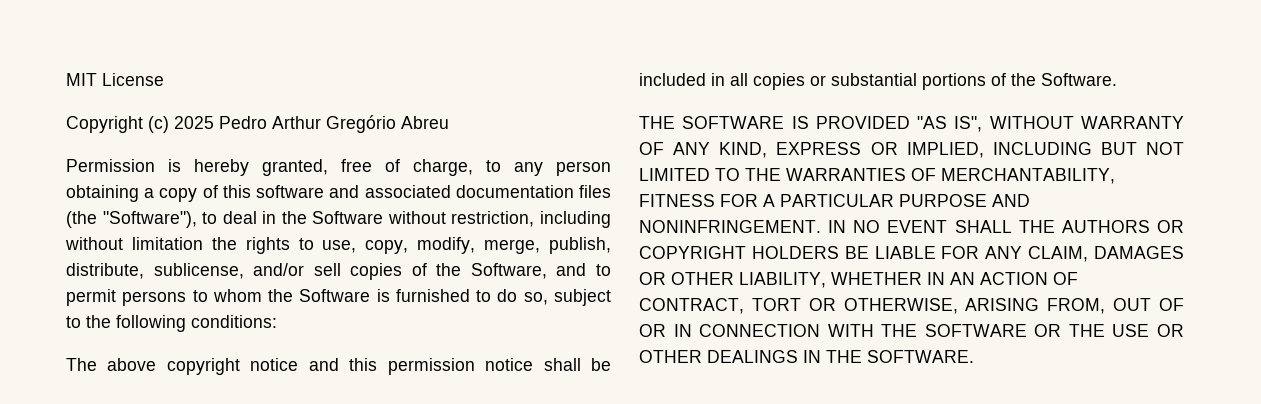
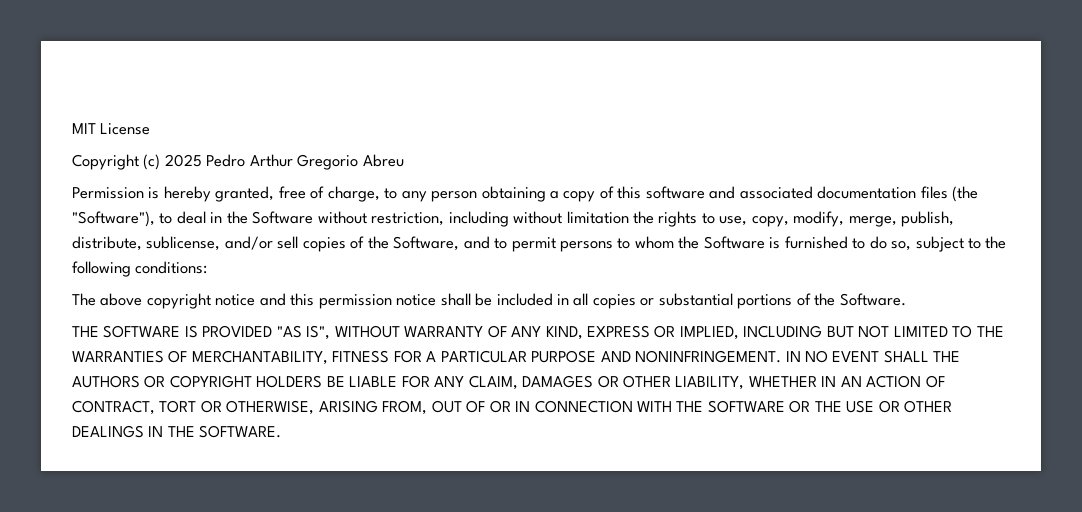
[326,115,396,133] Gregório -> [297,154,359,170] Gregorio

